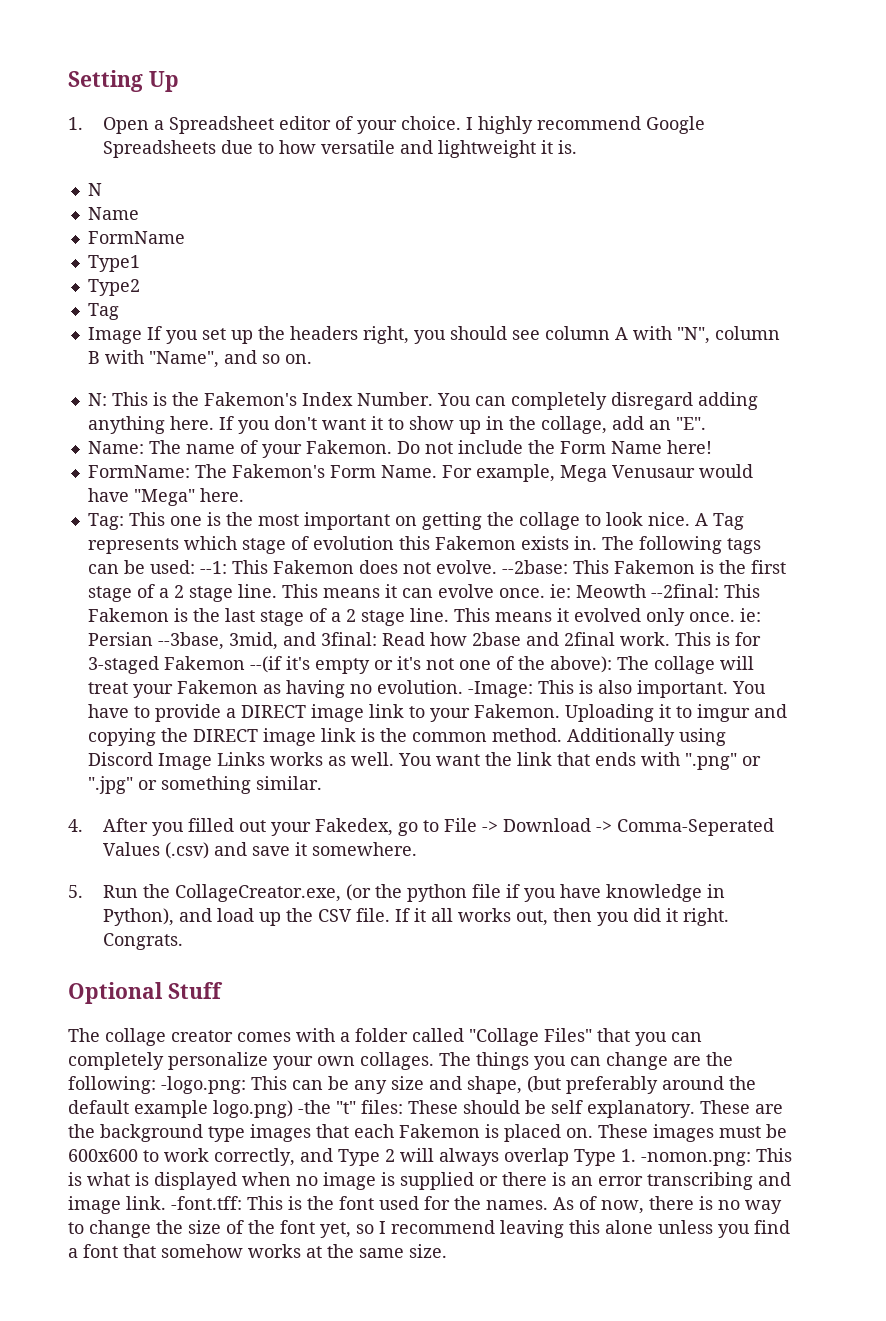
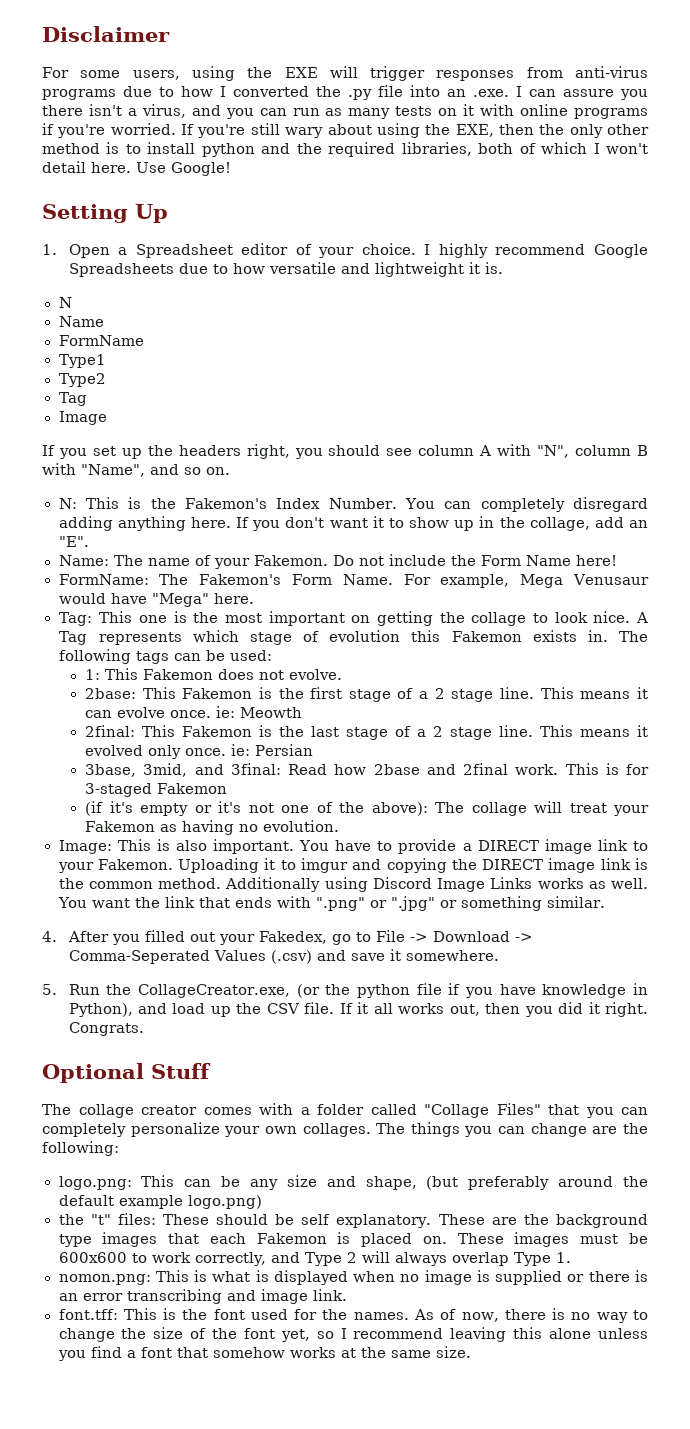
(68, 81) none -> [42,26,170,42] [42,66,648,81] [42,85,648,100] [42,104,648,119] [42,123,649,138] [42,142,648,157] [42,161,231,176] Disclaimer // For some users, using the EXE will trigger responses from anti-virus programs due to how I converted the .py file into an .exe. I can assure you there isn't a virus, and you can run as many tests on it with online programs if you're worried. If you're still wary about using the EXE, then the only other method is to install python and the required libraries, both of which I won't detail here. Use Google! //
(142, 335) none -> (107, 418) //
[199,561,227,574] --1: -> [84,669,100,680] // 1:
[501,560,568,574] --2base: -> [84,688,136,699] // 2base:
[650,584,719,598] --2final: -> [84,725,135,737] // 2final:
[157,632,224,650] --3base, -> [84,764,136,777] // 3base,
[249,656,282,673] --(if -> [84,801,103,816] // (if
[467,681,533,698] -Image: -> [58,840,112,854] // Image:
[161,1076,246,1094] -logo.png: -> [58,1176,132,1190] // logo.png:
[298,1100,331,1114] -the -> [58,1214,84,1225] // the
[641,1152,751,1166] -nomon.png: -> [58,1274,151,1285] // nomon.png:
[171,1196,242,1210] -font.tff: -> [58,1309,118,1320] // font.tff:

